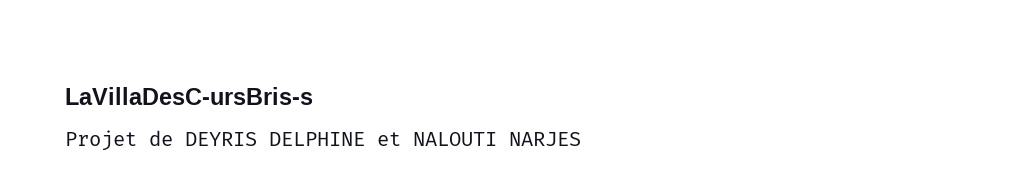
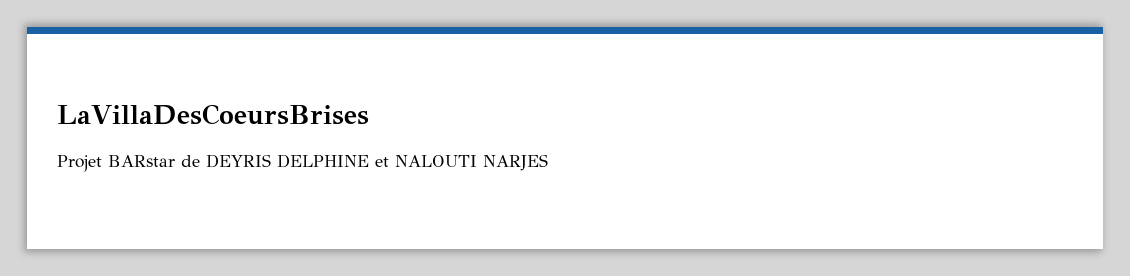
[65,87,313,105] LaVillaDesC-ursBris-s -> [57,104,369,125] LaVillaDesCoeursBrises
(137, 140) none -> [108,155,175,167] BARstar

